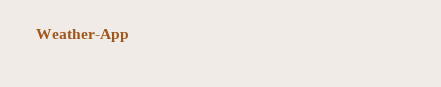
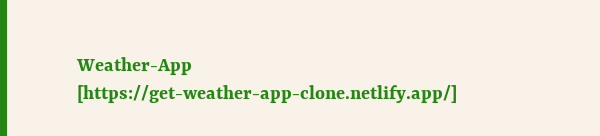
(129, 35) none -> [77,85,457,103] [https://get-weather-app-clone.netlify.app/]

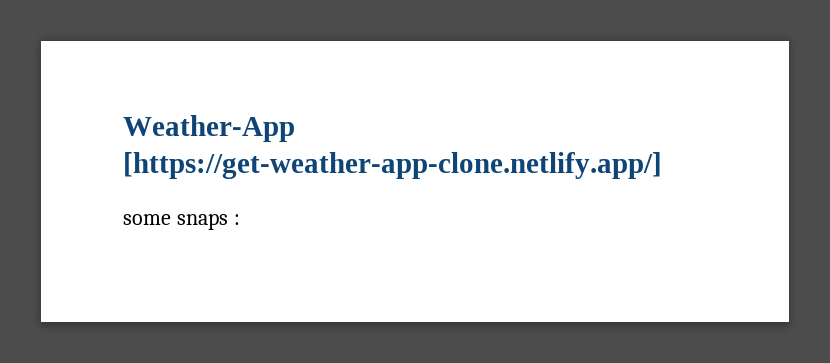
(457, 94) none -> [123,213,240,230] // some snaps :

